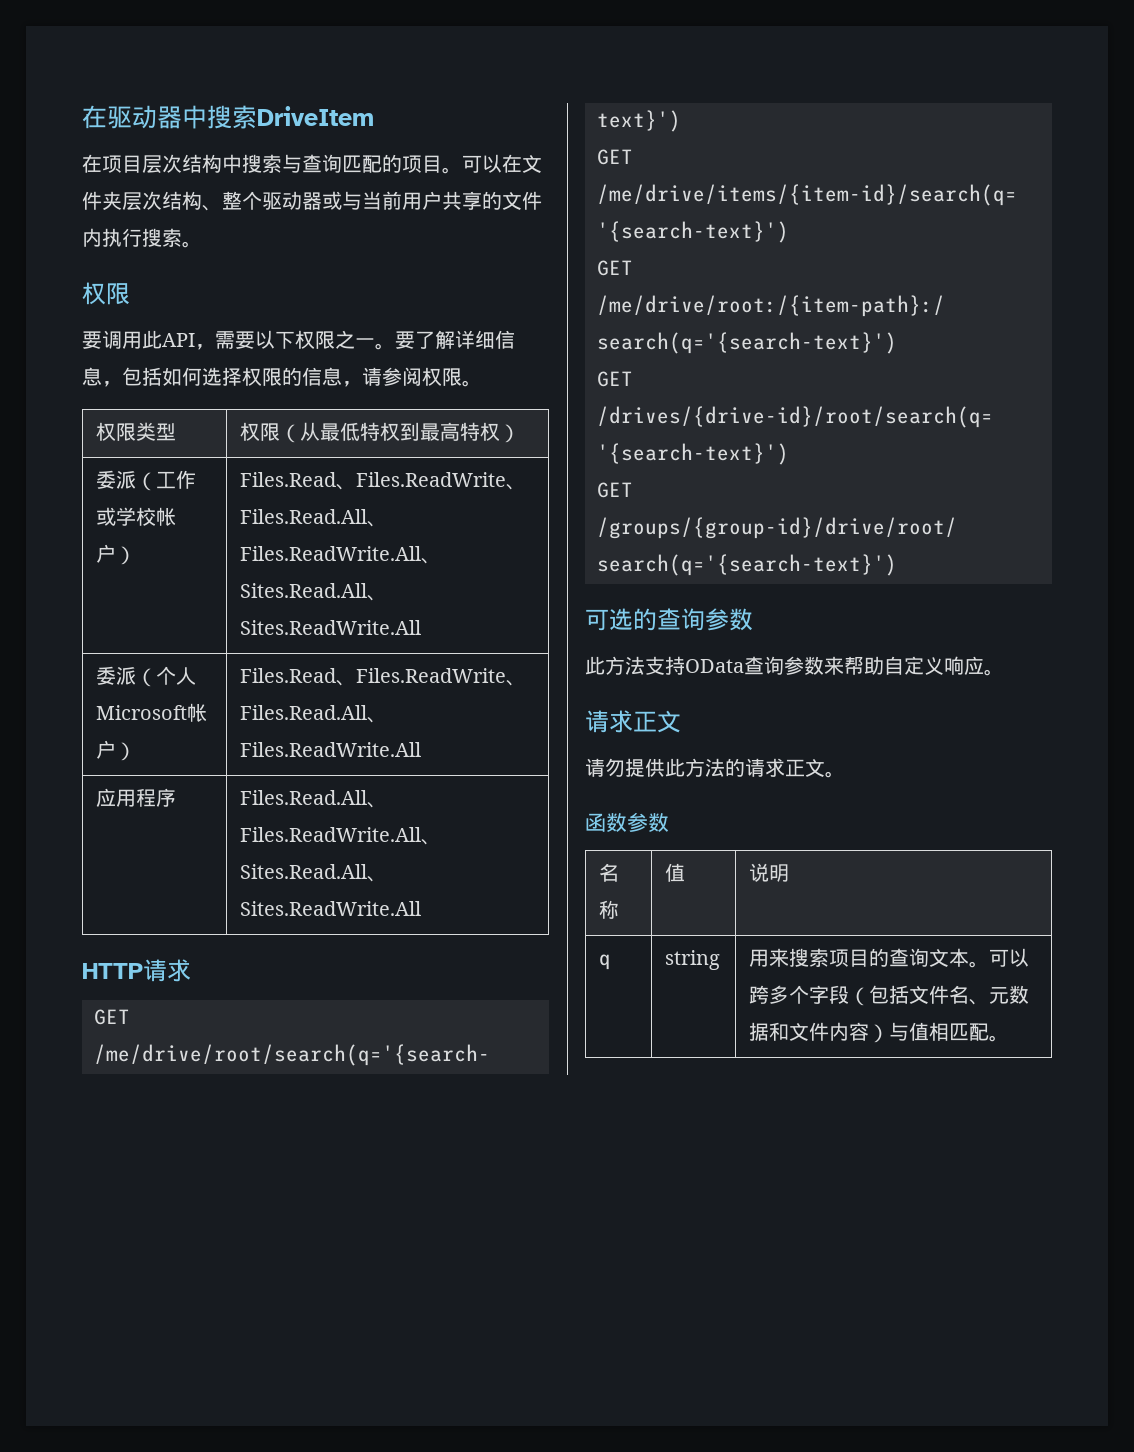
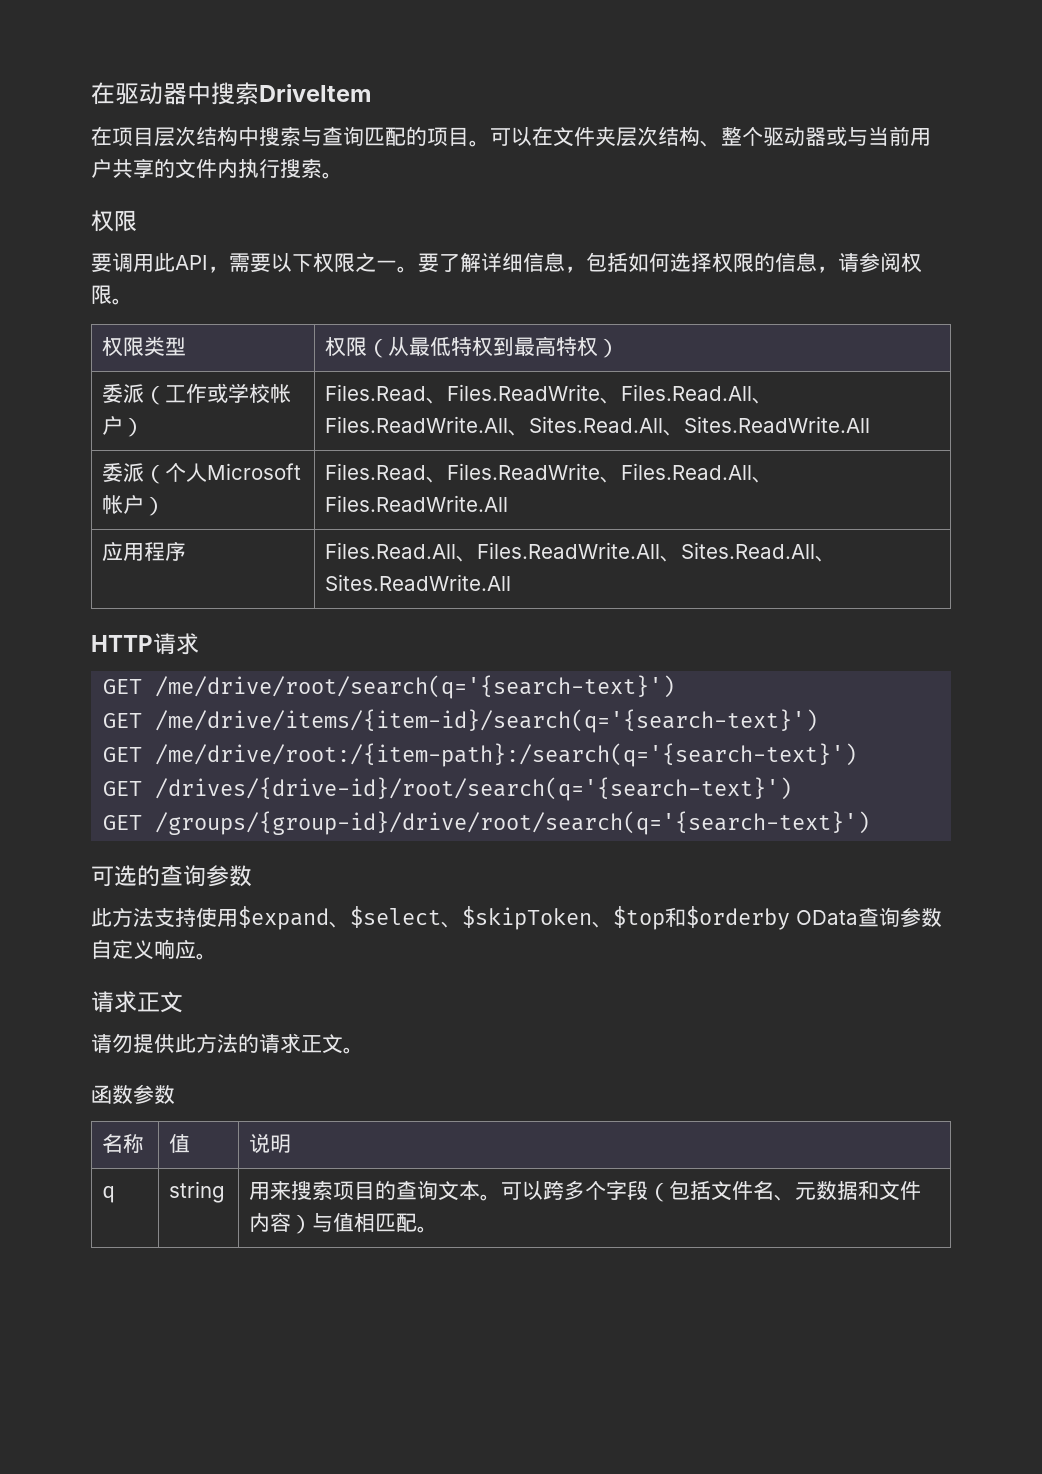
(685, 665) none -> [196,906,790,930] 使用$expand、$select、$skipToken、$top和$orderby
[824,656,884,675] 来帮助 -> (942, 917) none

